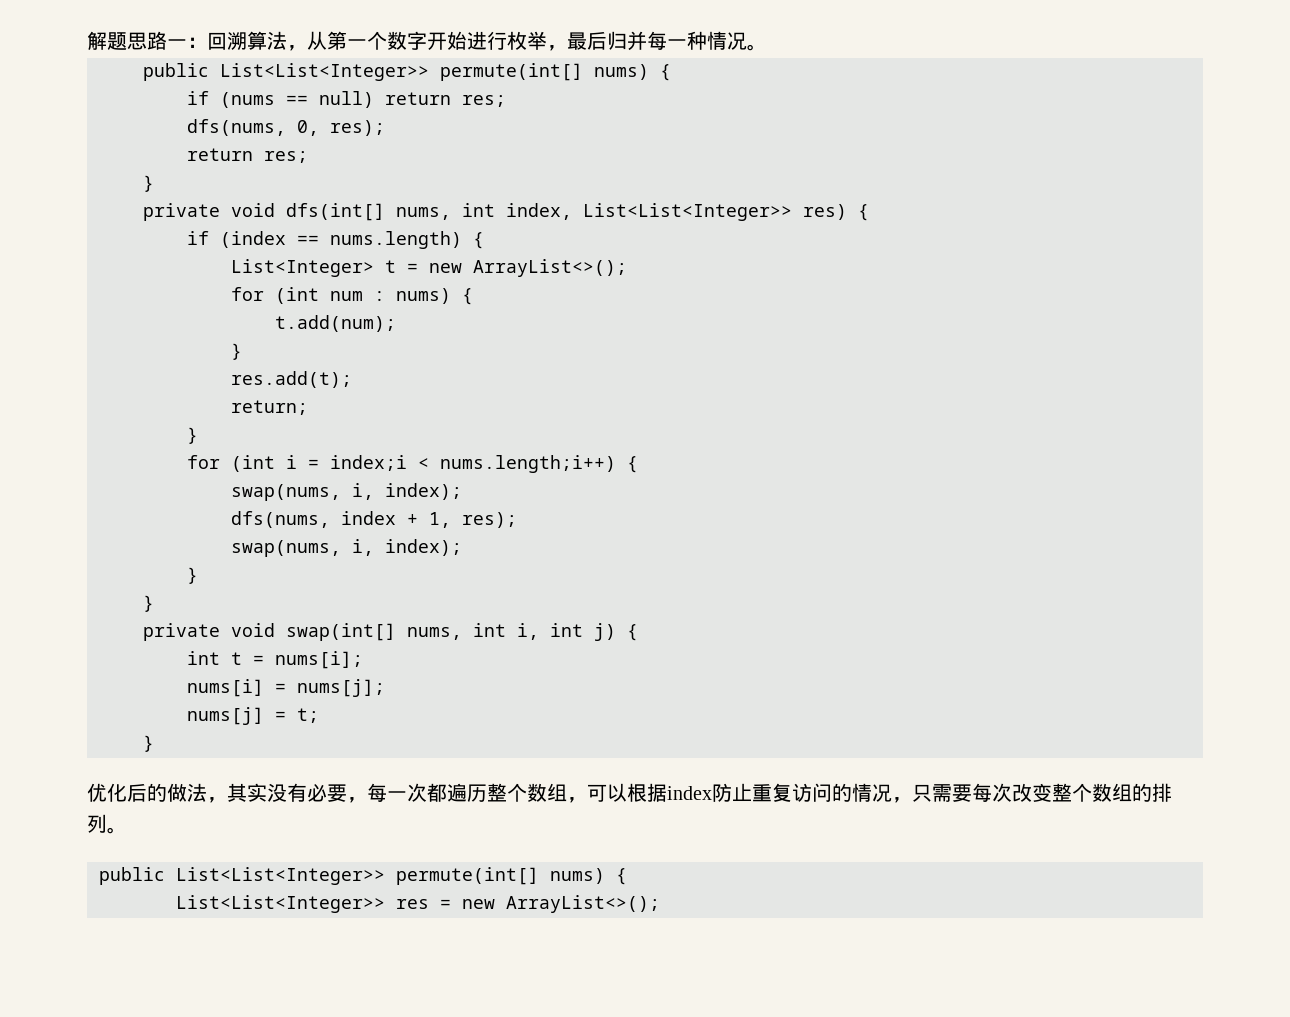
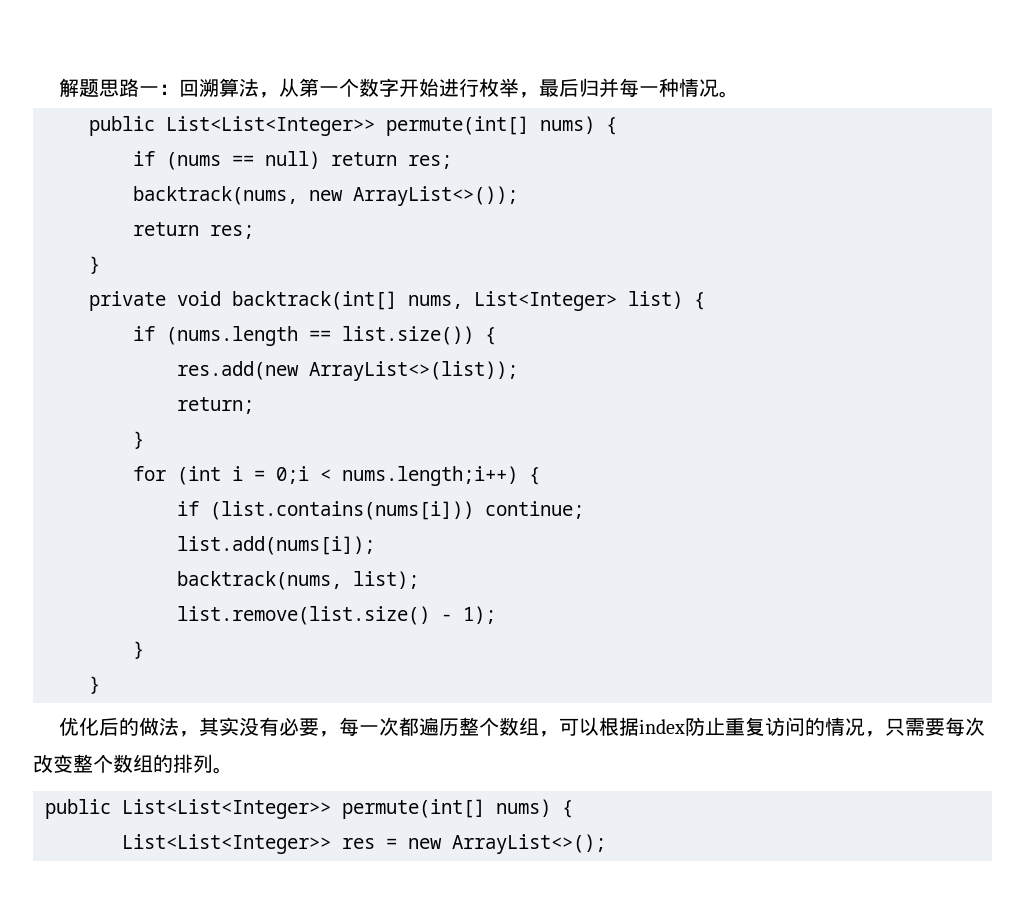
[187,119,385,136] dfs(nums, 0, res); -> [133,186,518,206] backtrack(nums, new ArrayList<>());
[286,203,869,221] [187,231,484,249] [231,259,627,277] [231,287,473,305] [275,315,396,332] [231,343,242,360] [231,371,352,388] dfs(int[] nums, int index, List<List<Integer>> res) { // if (index == nums.length) { // List<Integer> t = new ArrayList<>(); // for (int num : nums) { // t.add(num); // } // res.add(t); -> [232,291,705,311] [133,326,496,346] [177,361,518,381] backtrack(int[] nums, List<Integer> list) { // if (nums.length == list.size()) { // res.add(new ArrayList<>(list));
[330,455,407,471] index;i -> [276,466,309,484] 0;i
[231,483,462,501] [231,511,517,528] [231,539,462,557] [187,567,198,584] [143,595,154,612] [143,623,638,641] [187,651,363,669] [187,679,385,697] [187,707,319,725] swap(nums, i, index); // dfs(nums, index + 1, res); // swap(nums, i, index); // } // } // private void swap(int[] nums, int i, int j) { // int t = nums[i]; // nums[i] = nums[j]; // nums[j] = t; -> [177,501,584,520] [177,536,375,555] [177,571,419,590] [177,606,496,625] [133,641,144,659] if (list.contains(nums[i])) continue; // list.add(nums[i]); // backtrack(nums, list); // list.remove(list.size() - 1); // }

